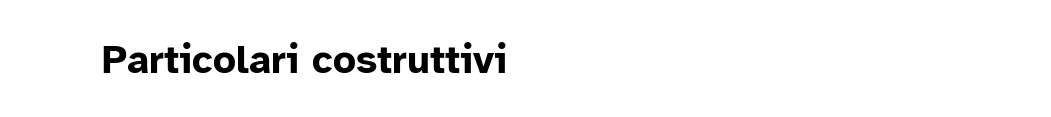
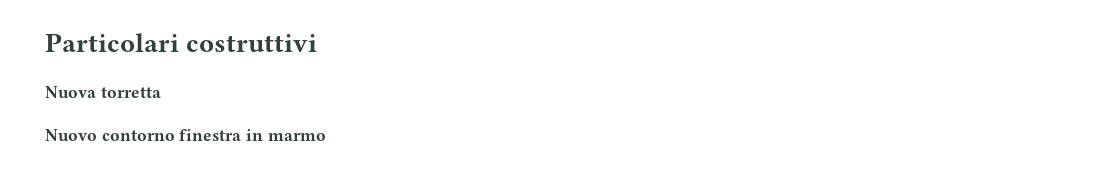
(507, 57) none -> [45,86,161,98] [45,129,326,141] // Nuova torretta // Nuovo contorno finestra in marmo

